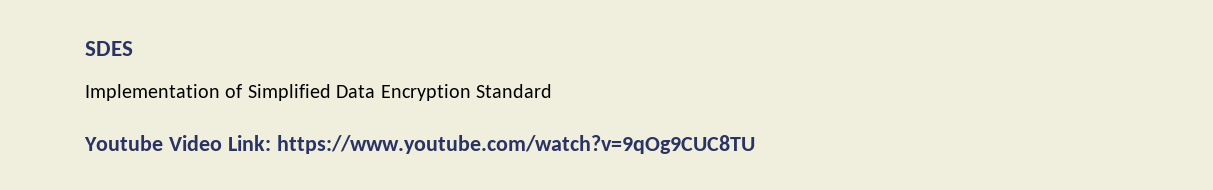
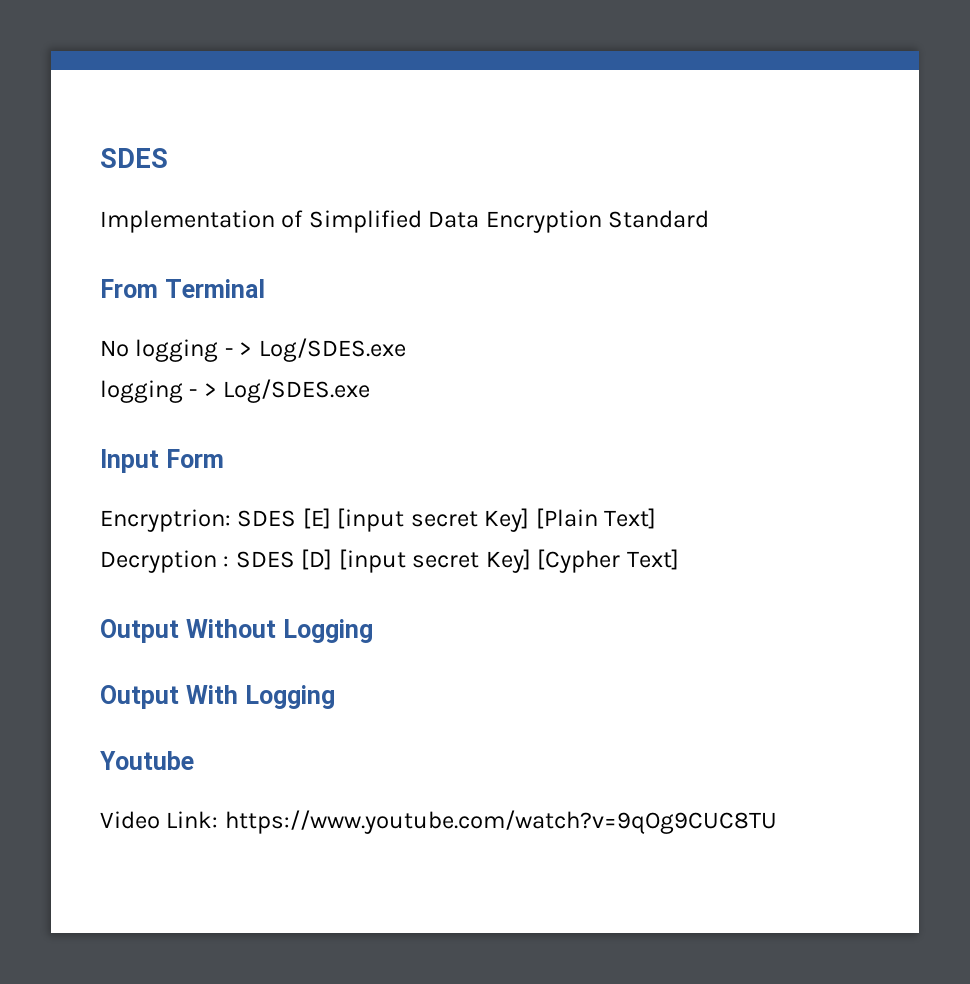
(552, 91) none -> [100,279,265,298] [100,338,406,362] [100,379,371,403] [100,449,224,473] [100,508,657,532] [100,549,679,573] [100,619,373,643] [100,685,335,709] // From Terminal // No logging - > Log/SDES.exe // logging - > Log/SDES.exe // Input Form // Encryptrion: SDES [E] [input secret Key] [Plain Text] // Decryption : SDES [D] [input secret Key] [Cypher Text] // Output Without Logging // Output With Logging
(163, 143) none -> (194, 760) //

